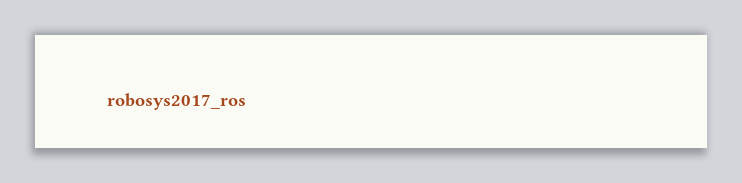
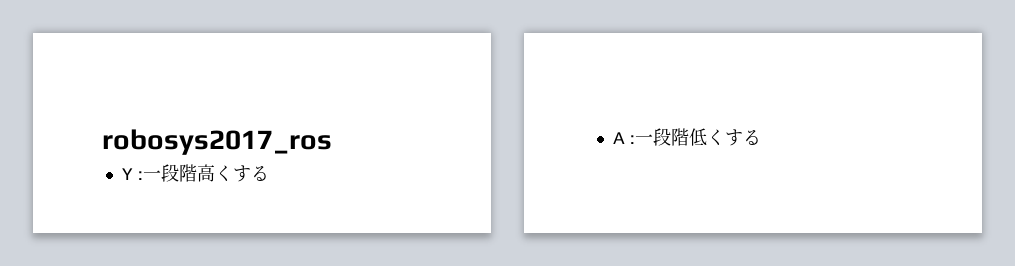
(246, 101) none -> [121,164,269,182] [612,128,761,146] // Y :一段階高くする // A :一段階低くする

